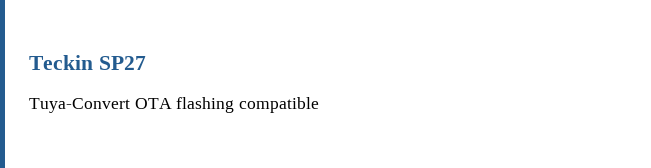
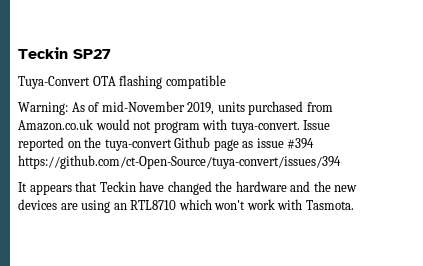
(320, 105) none -> [18,101,333,115] [18,119,331,133] [18,137,315,151] [18,155,341,169] [18,181,358,195] [18,199,354,213] // Warning: As of mid-November 2019, units purchased from Amazon.co.uk would not program with tuya-convert. Issue reported on the tuya-convert Github page as issue #394 https://github.com/ct-Open-Source/tuya-convert/issues/394 // It appears that Teckin have changed the hardware and the new devices are using an RTL8710 which won't work with Tasmota.

